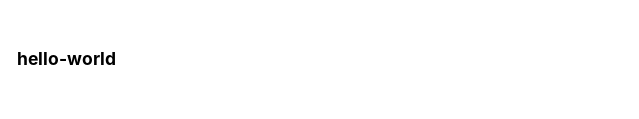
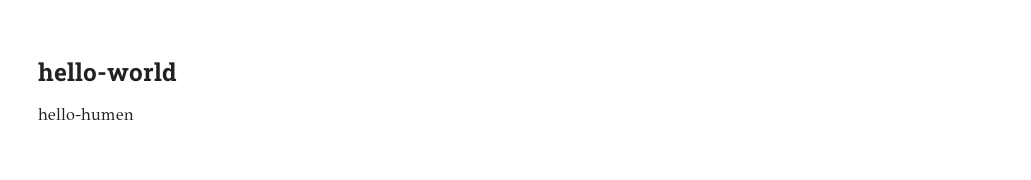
(116, 58) none -> [38,108,134,121] // hello-humen

